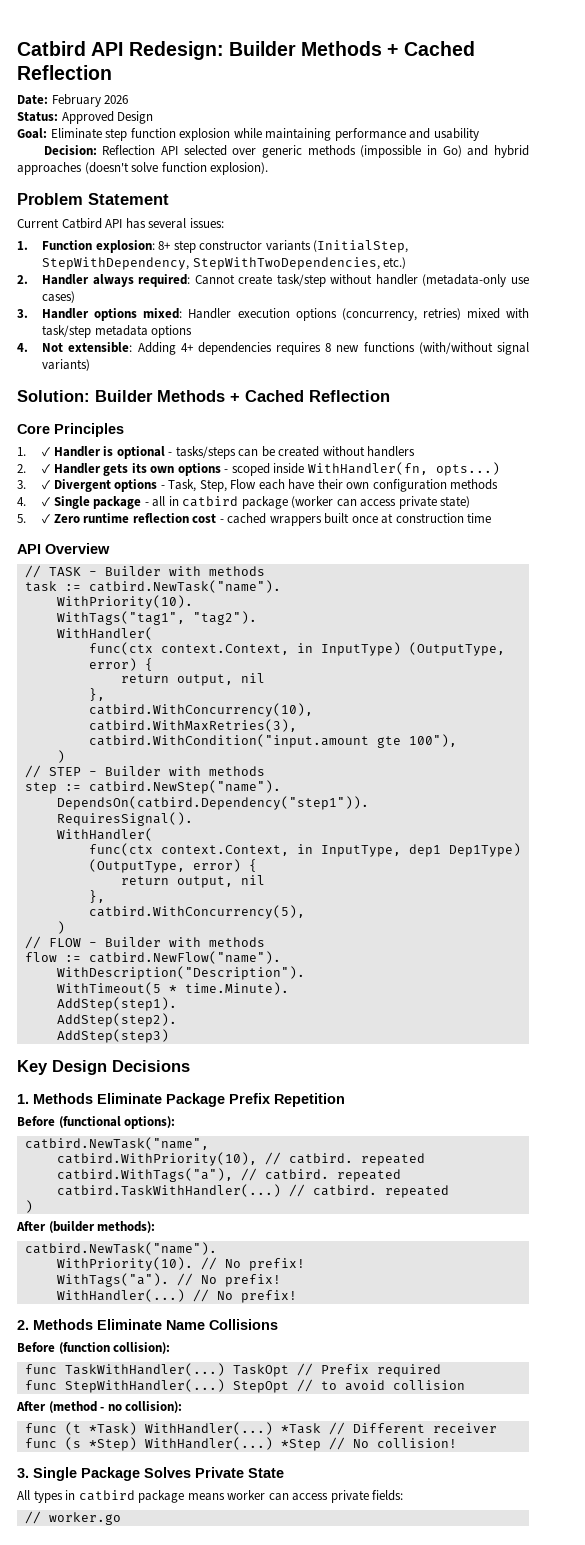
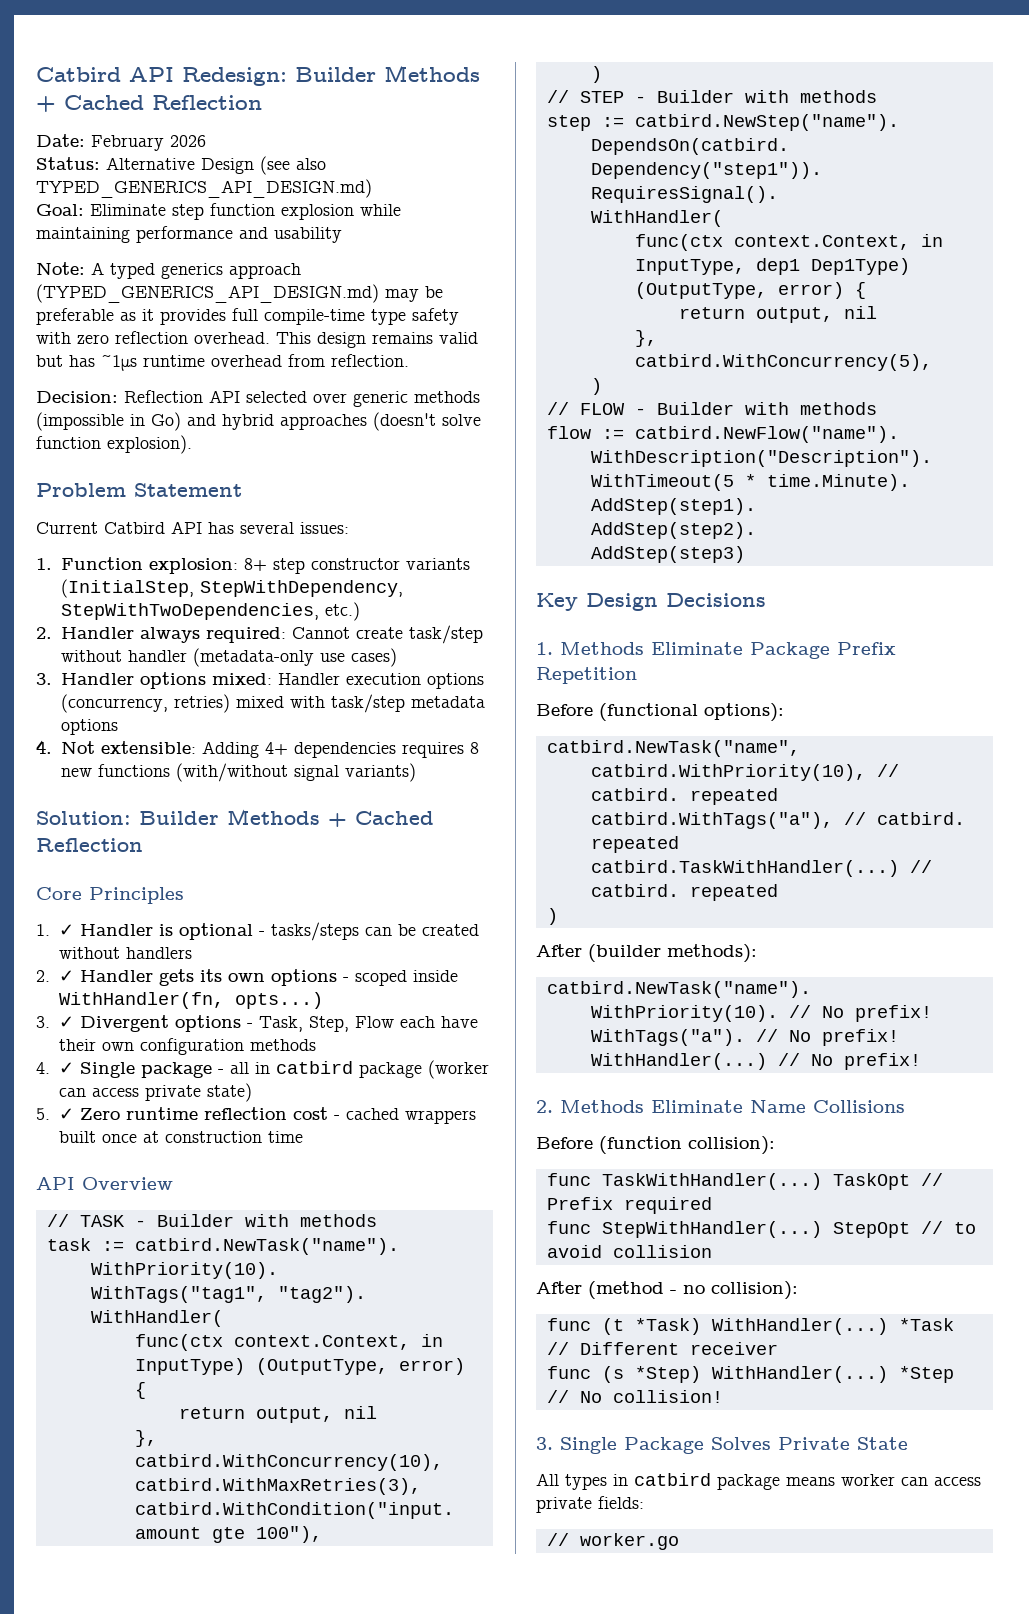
[61,111,154,124] Approved Design -> [106,156,326,175] [36,179,372,198] Alternative Design (see also TYPED_GENERICS_API_DESIGN.md)
(479, 134) none -> [36,262,301,279] [36,284,443,303] [36,308,459,325] [36,331,478,348] [36,354,409,371] // Note: A typed generics approach (TYPED_GENERICS_API_DESIGN.md) may be preferable as it provides full compile-time type safety with zero reflection overhead. This design remains valid but has ~1μs runtime overhead from reflection.

